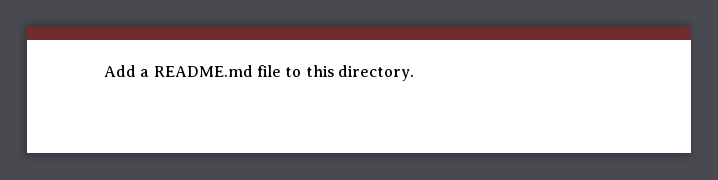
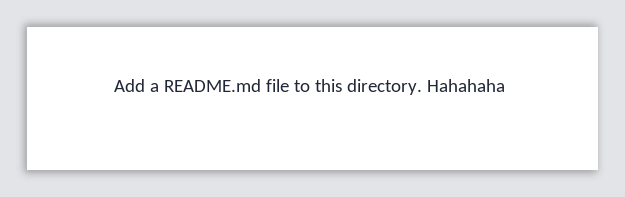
(414, 73) none -> [426,79,505,92] Hahahaha

